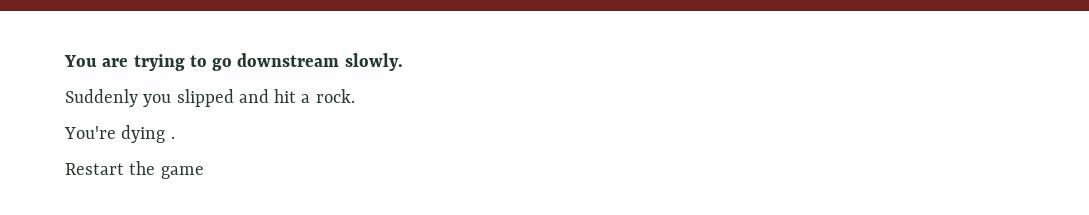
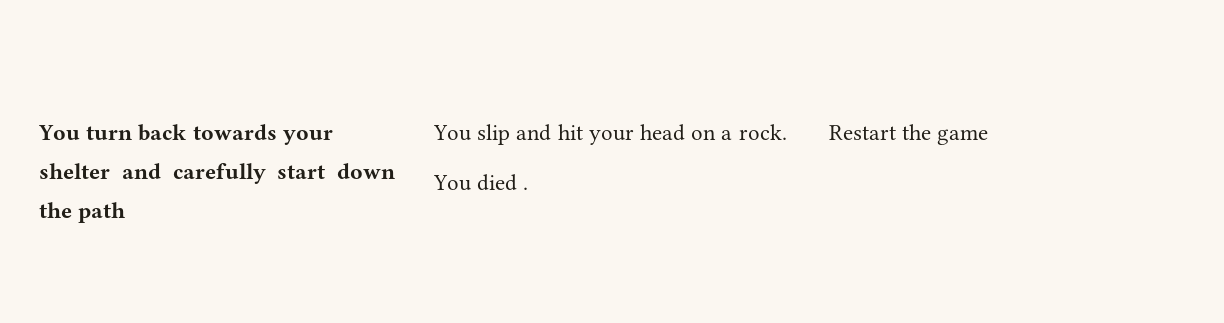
[64,53,403,71] [65,89,297,107] You are trying to go downstream slowly. // Suddenly you slipped and hit -> [38,124,333,145] [39,163,395,184] [39,202,127,223] [433,124,717,145] You turn back towards your shelter and carefully start down the path // You slip and hit your head on
[64,125,166,143] You're dying -> [433,174,518,191] You died

